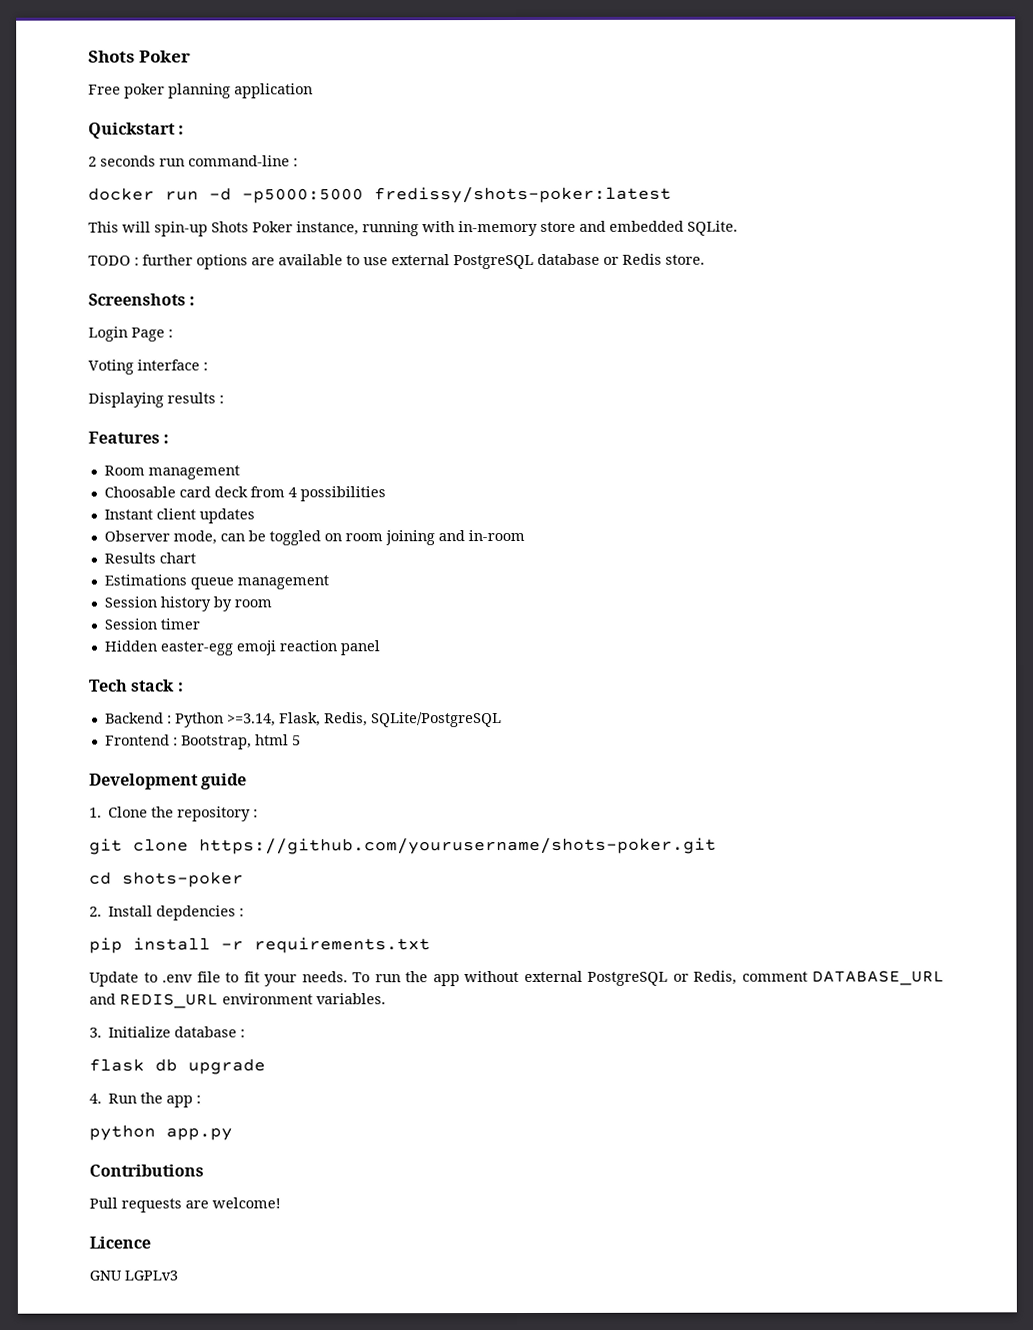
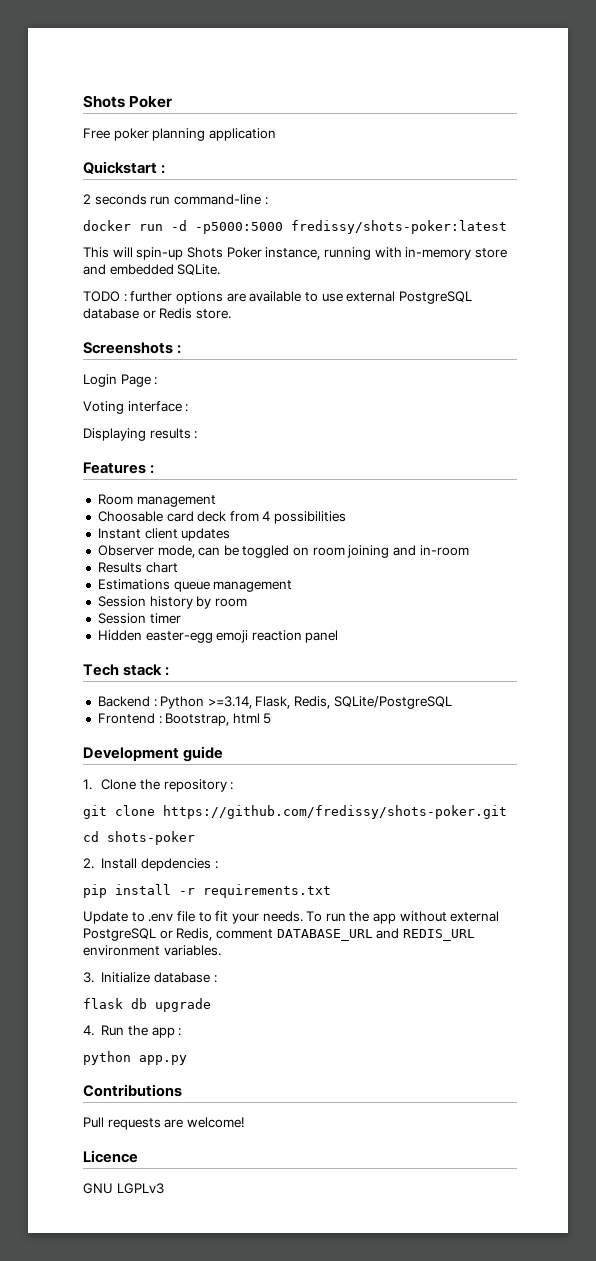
[199,837,717,855] https://github.com/yourusername/shots-poker.git -> [163,805,507,819] https://github.com/fredissy/shots-poker.git

